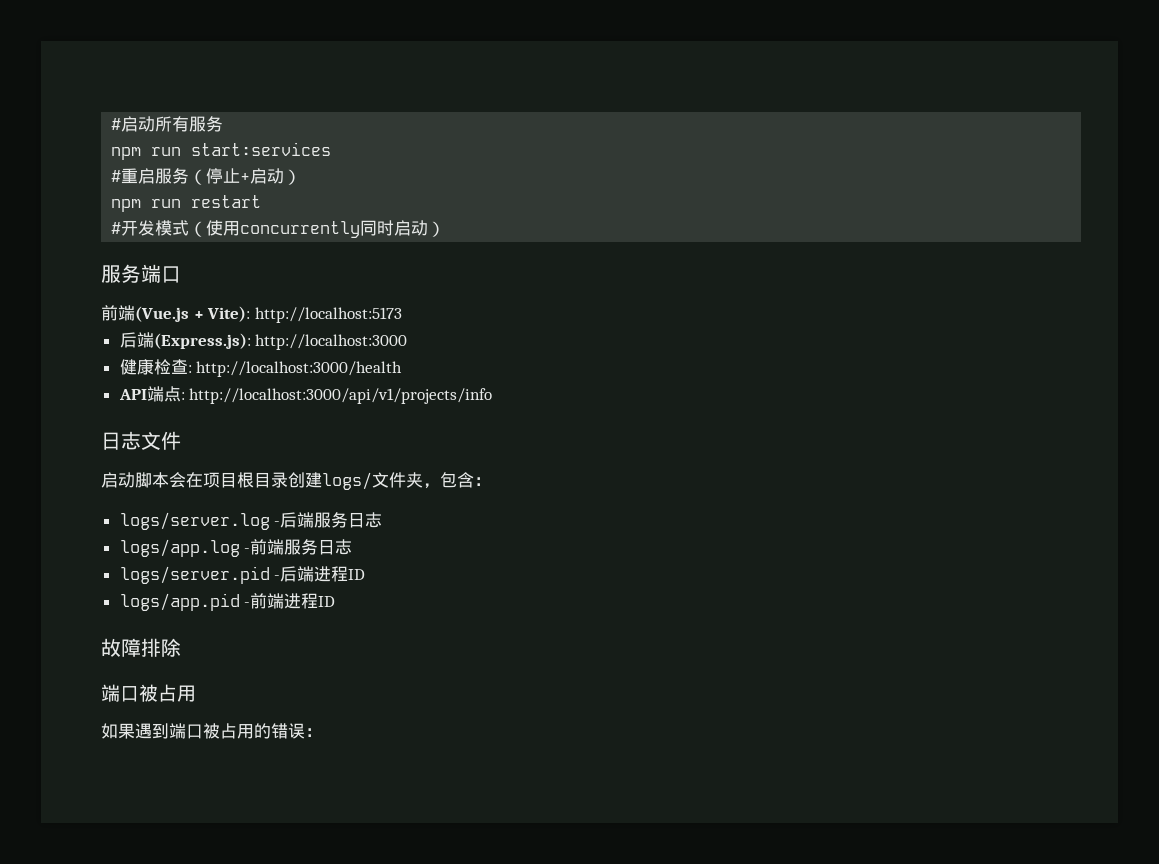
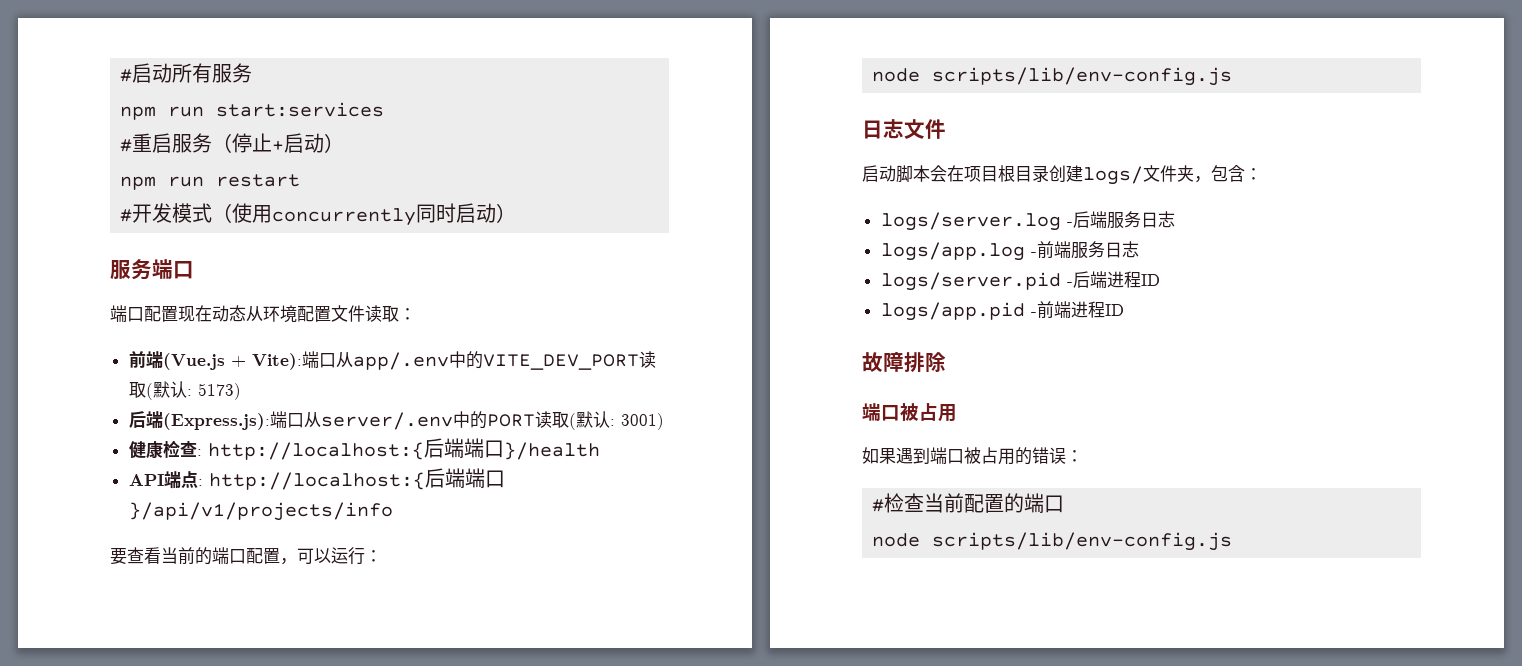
[101,305,402,323] [119,332,408,350] 前端(Vue.js + Vite): http://localhost:5173 // 后端(Express.js): http://localhost:3000 -> [110,305,416,323] [128,351,656,370] [128,381,241,400] [128,411,664,430] 端口配置现在动态从环境配置文件读取： // 前端(Vue.js + Vite):端口从app/.env中的VITE_DEV_PORT读取(默认: 5173) // 后端(Express.js):端口从server/.env中的PORT读取(默认: 3001)
[196,361,403,377] http://localhost:3000/health -> [207,438,600,460] http://localhost:{后端端口}/health
[189,388,493,404] http://localhost:3000/api/v1/projects/info -> [208,468,505,490] [128,502,393,521] [110,547,382,565] [872,67,1233,86] http://localhost:{后端端口}/api/v1/projects/info // 要查看当前的端口配置，可以运行： // node scripts/lib/env-config.js
(322, 732) none -> [872,493,1065,513] [872,532,1233,551] // #检查当前配置的端口 // node scripts/lib/env-config.js

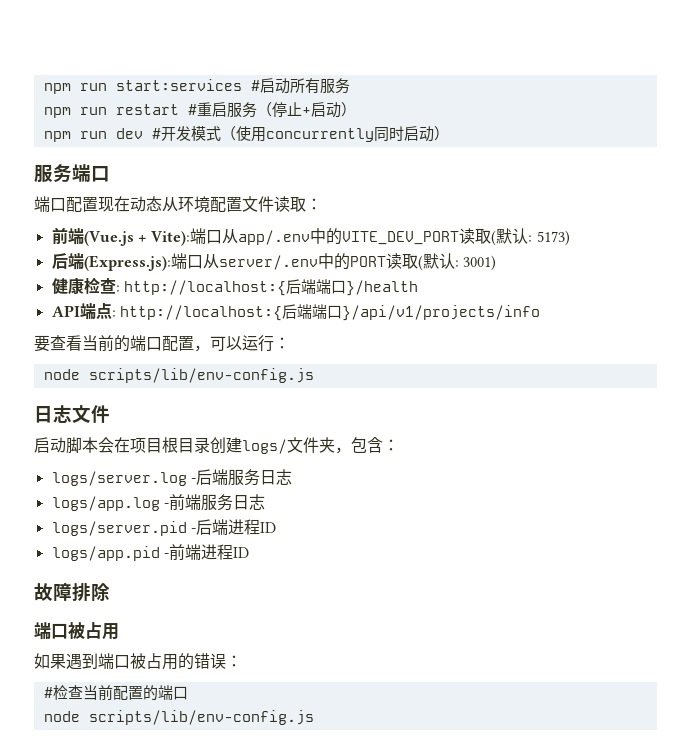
(120, 75) none -> [43,79,242,94] npm run start:services
[216,102,385,117] start:services // -> [115,104,179,115] restart
[216,174,301,187] restart // -> [115,128,143,139] dev

